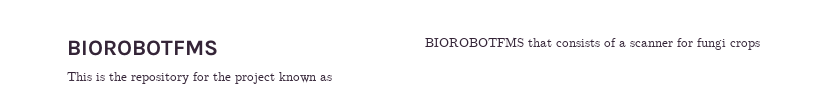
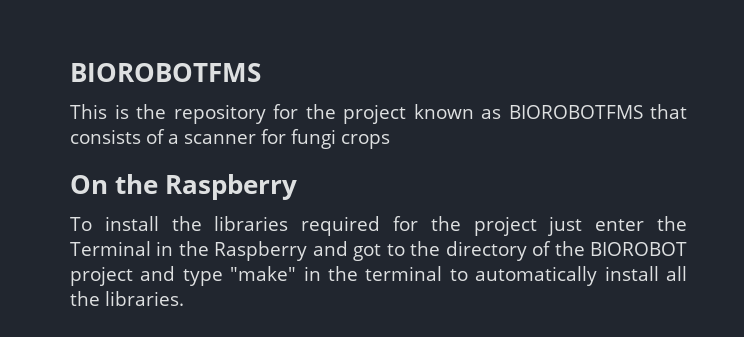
(760, 45) none -> [70,174,298,200] [70,216,687,236] [70,241,688,261] [70,266,687,286] [70,291,184,306] // On the Raspberry // To install the libraries required for the project just enter the Terminal in the Raspberry and got to the directory of the BIOROBOT project and type "make" in the terminal to automatically install all the libraries.

